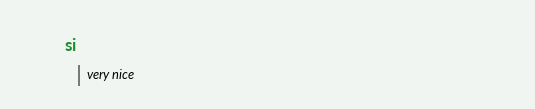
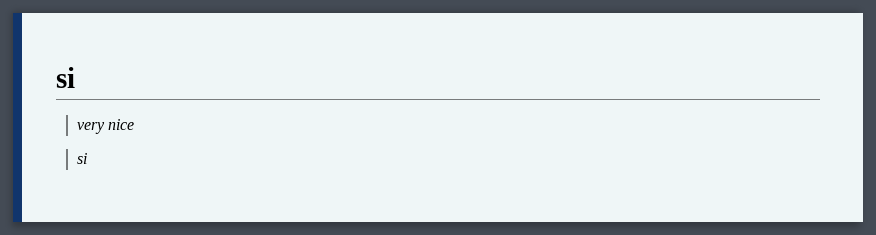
(134, 74) none -> [76,153,87,164] // si

